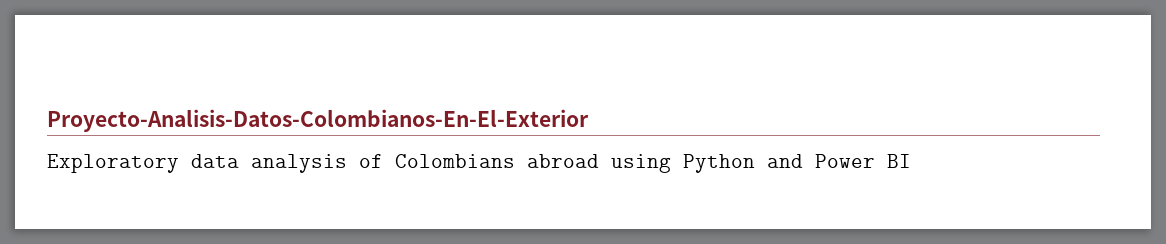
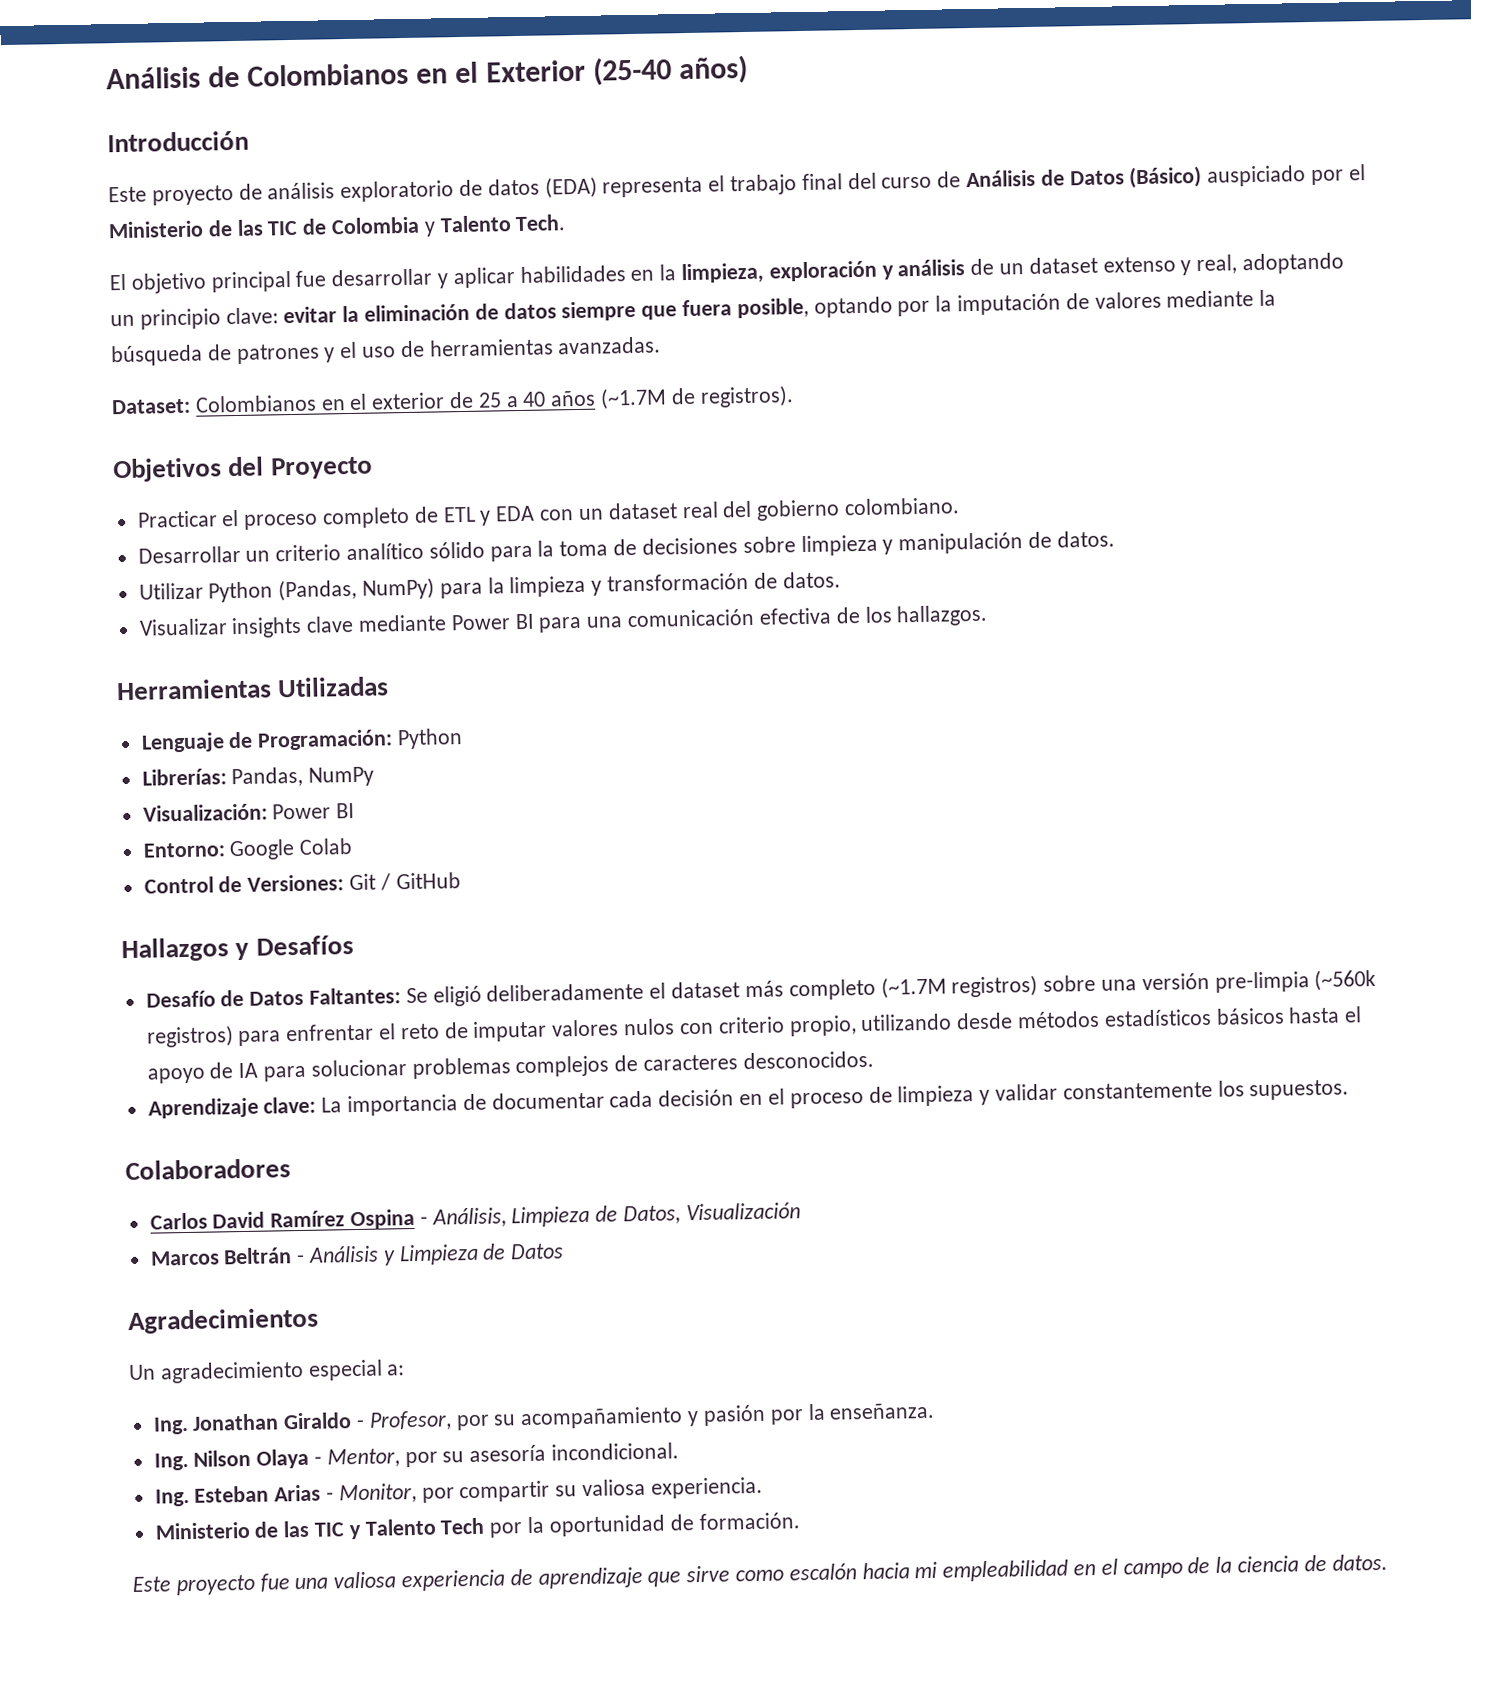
[47,109,589,132] [47,154,911,173] Proyecto-Analisis-Datos-Colombianos-En-El-Exterior // Exploratory data analysis of Colombians abroad using Python and Power BI -> [106,54,748,90] [107,130,249,153] [108,164,1366,206] [108,214,567,239] [109,252,1345,294] [110,289,1277,330] [111,336,662,367] [111,385,794,415] [113,456,373,483] [136,497,960,530] [137,530,1115,564] [138,571,841,603] [138,604,989,639] [116,676,390,701] [140,728,464,753] [141,766,375,788] [142,802,356,822] [142,838,354,861] [143,872,461,894] [121,935,354,963] [145,968,1377,1008] [146,1006,1363,1048] [146,1050,874,1084] [147,1079,1350,1119] [125,1158,291,1181] [149,1202,801,1230] [149,1243,565,1266] [128,1307,319,1335] [128,1359,406,1384] [152,1402,936,1435] [153,1442,680,1471] [154,1476,763,1507] [154,1512,800,1540] [132,1553,1388,1596] Análisis de Colombianos en el Exterior (25-40 años) // Introducción // Este proyecto de análisis exploratorio de datos (EDA) representa el trabajo final del curso de Análisis de Datos (Básico) auspiciado por el Ministerio de las TIC de Colombia y Talento Tech. // El objetivo principal fue desarrollar y aplicar habilidades en la limpieza, exploración y análisis de un dataset extenso y real, adoptando un principio clave: evitar la eliminación de datos siempre que fuera posible, optando por la imputación de valores mediante la búsqueda de patrones y el uso de herramientas avanzadas. // Dataset: Colombianos en el exterior de 25 a 40 años (~1.7M de registros). // Objetivos del Proyecto // Practicar el proceso completo de ETL y EDA con un dataset real del gobierno colombiano. // Desarrollar un criterio analítico sólido para la toma de decisiones sobre limpieza y manipulación de datos. // Utilizar Python (Pandas, NumPy) para la limpieza y transformación de datos. // Visualizar insights clave mediante Power BI para una comunicación efectiva de los hallazgos. // Herramientas Utilizadas // Lenguaje de Programación: Python // Librerías: Pandas, NumPy // Visualización: Power BI // Entorno: Google Colab // Control de Versiones: Git / GitHub // Hallazgos y Desafíos // Desafío de Datos Faltantes: Se eligió deliberadamente el dataset más completo (~1.7M registros) sobre una versión pre-limpia (~560k registros) para enfrentar el reto de imputar valores nulos con criterio propio, utilizando desde métodos estadísticos básicos hasta el apoyo de IA para solucionar problemas complejos de caracteres desconocidos. // Aprendizaje clave: La importancia de documentar cada decisión en el proceso de limpieza y validar constantemente los supuestos. // Colaboradores // Carlos David Ramírez Ospina - Análisis, Limpieza de Datos, Visualización // Marcos Beltrán - Análisis y Limpieza de Datos // Agradecimientos // Un agradecimiento especial a: // Ing. Jonathan Giraldo - Profesor, por su acompañamiento y pasión por la enseñanza. // Ing. Nilson Olaya - Mentor, por su asesoría incondicional. // Ing. Esteban Arias - Monitor, por compartir su valiosa experiencia. // Ministerio de las TIC y Talento Tech por la oportunidad de formación. // Este proyecto fue una valiosa experiencia de aprendizaje que sirve como escalón hacia mi empleabilidad en el campo de la ciencia de datos.

